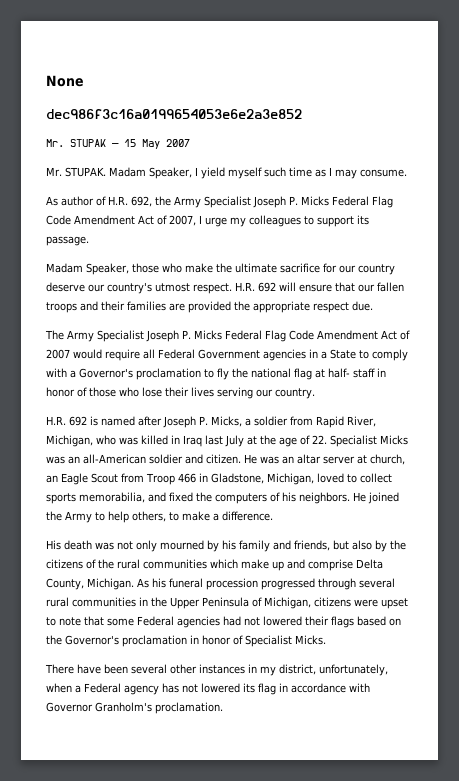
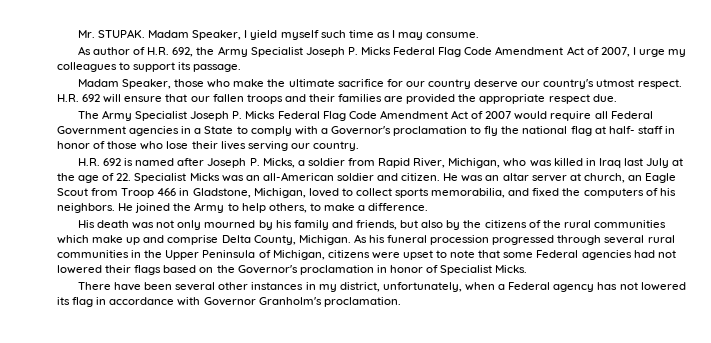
[46,75,84,87] [46,109,302,119] [46,139,190,149] None // dec986f3c16a0199654053e6e2a3e852 // Mr. STUPAK — 15 May 2007 // -> (77, 34) none

